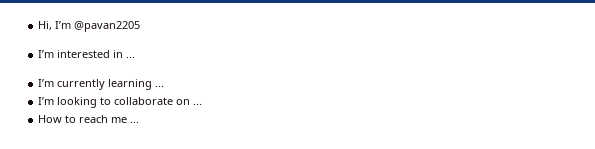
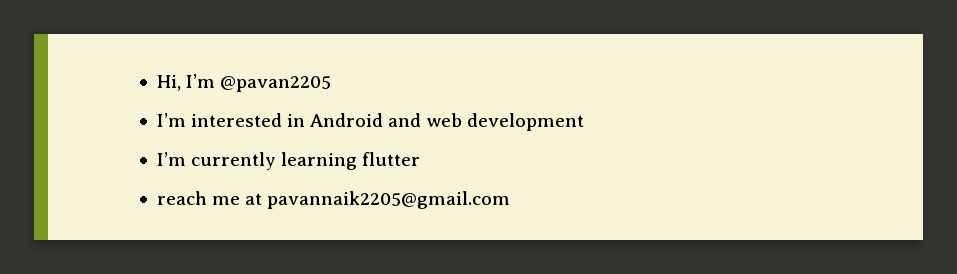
[126,56,136,58] ... -> [310,113,584,131] Android and web development
[155,85,165,87] [38,97,203,108] [38,115,140,123] ... // I’m looking to collaborate on ... // How to reach me ... -> [362,152,421,166] [156,191,511,209] flutter // reach me at pavannaik2205@gmail.com

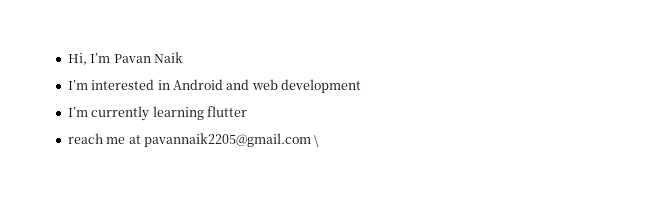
[220,76,332,92] @pavan2205 -> [113,52,183,63] Pavan Naik
(511, 200) none -> [314,135,320,147] \

